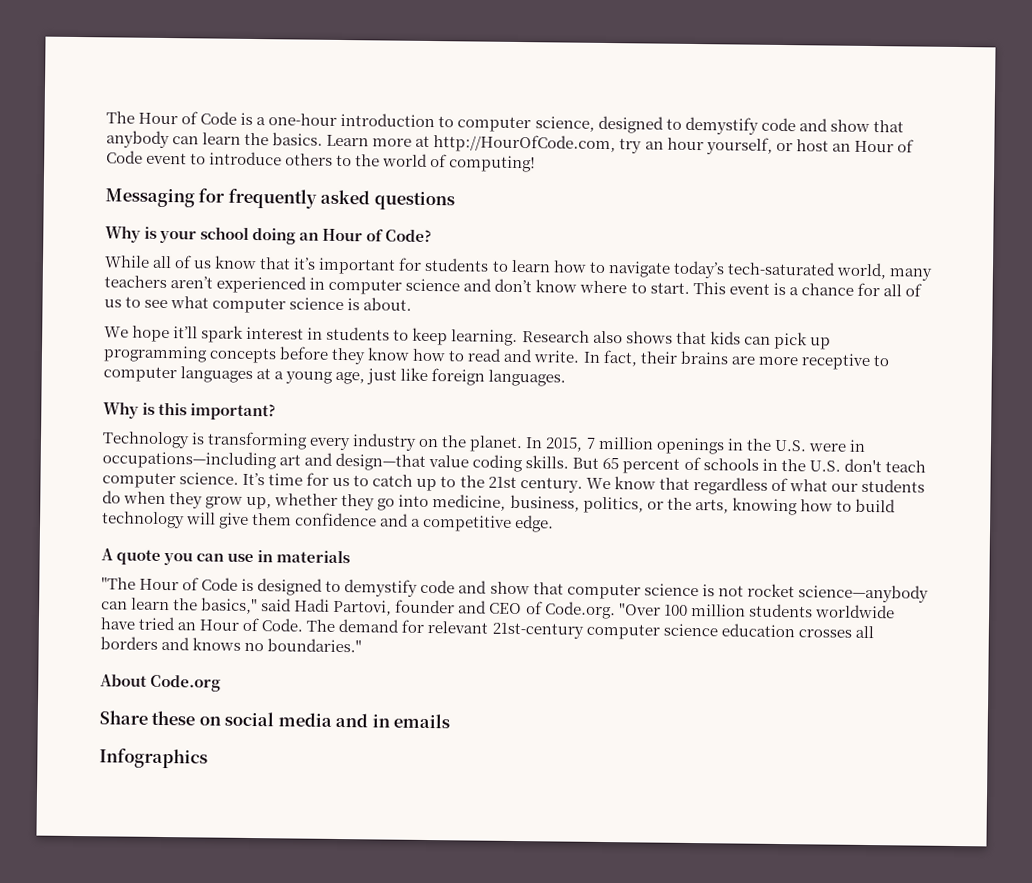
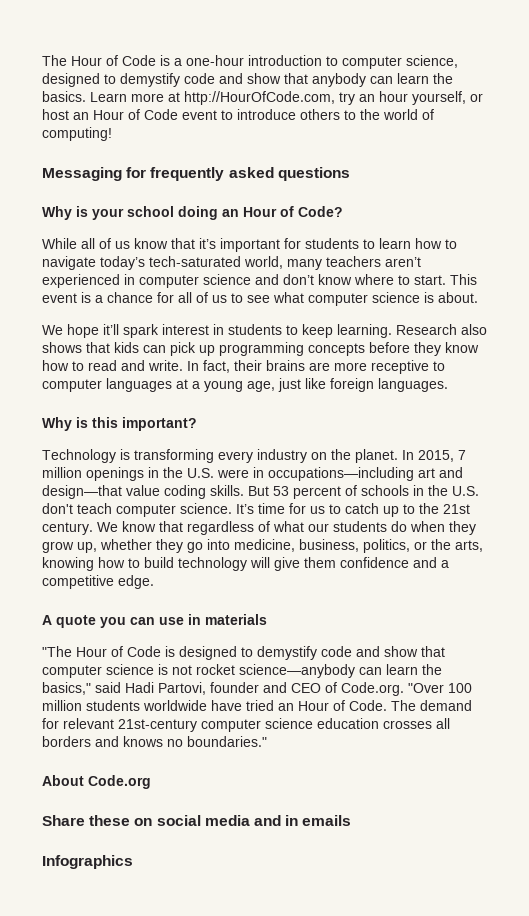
[602,456,620,470] 65 -> [273,486,289,496] 53

